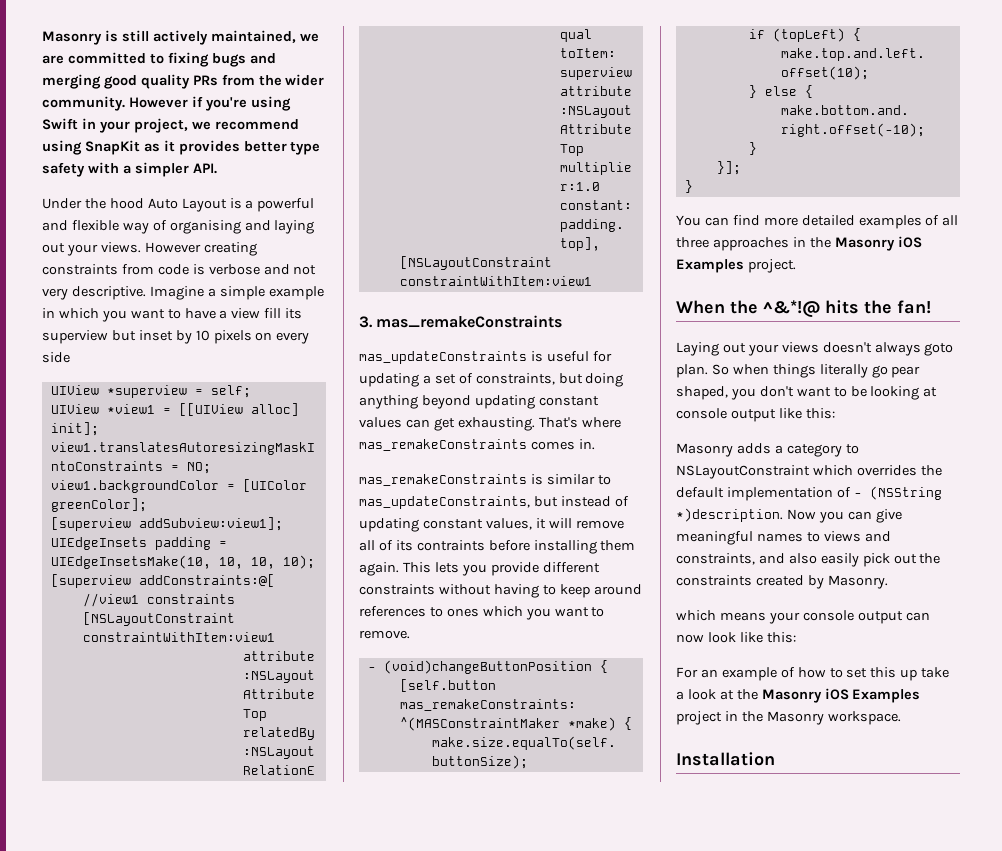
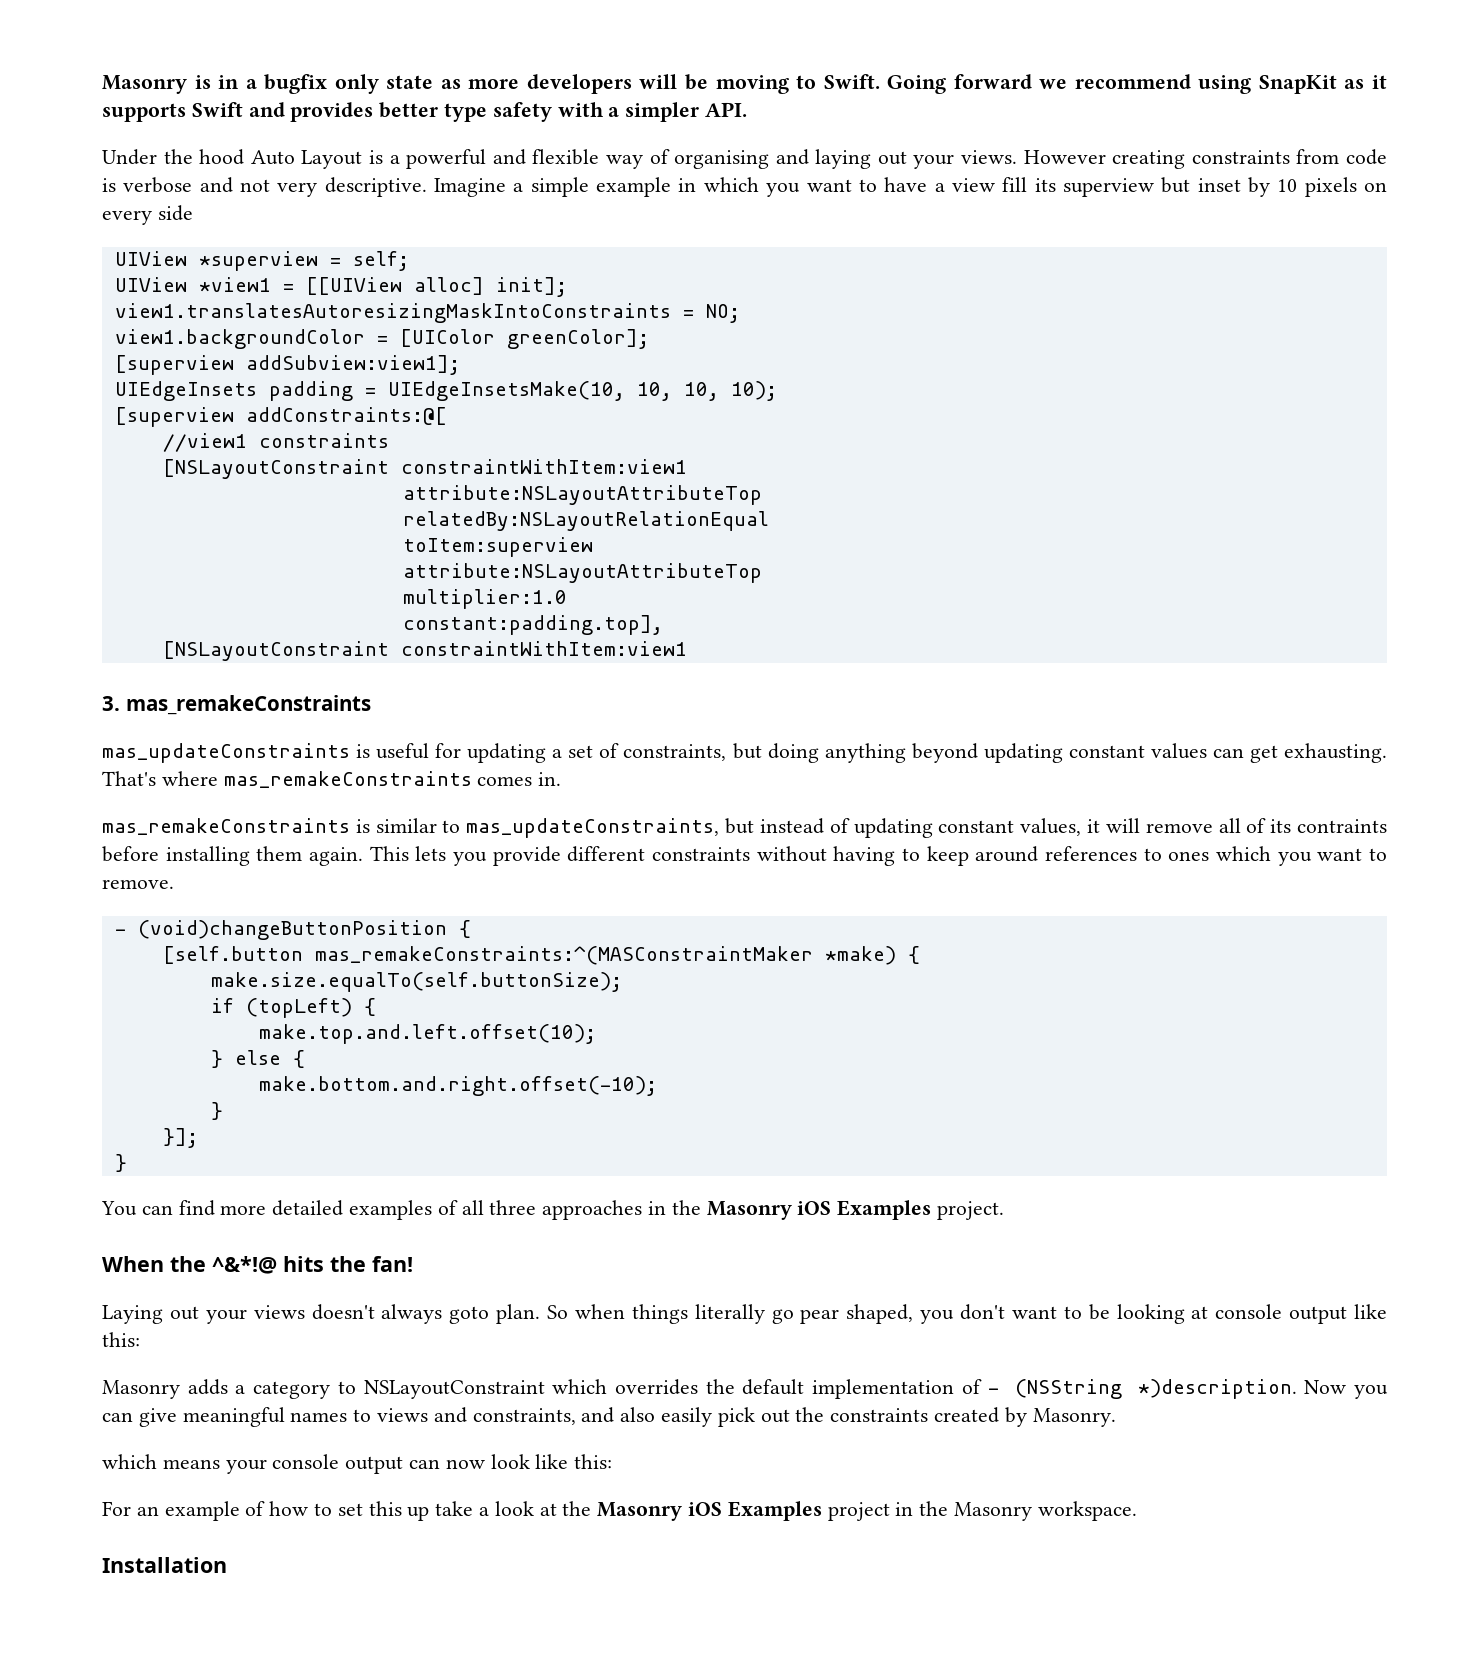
[121,30,319,45] [42,52,276,67] [42,74,325,89] [42,96,291,111] [42,118,188,133] still actively maintained, we are committed to fixing bugs and merging good quality PRs from the wider community. However if you're using Swift in your project, -> [218,74,1032,94] in a bugfix only state as more developers will be moving to Swift. Going forward
(175, 146) none -> [102,102,285,122] supports Swift and

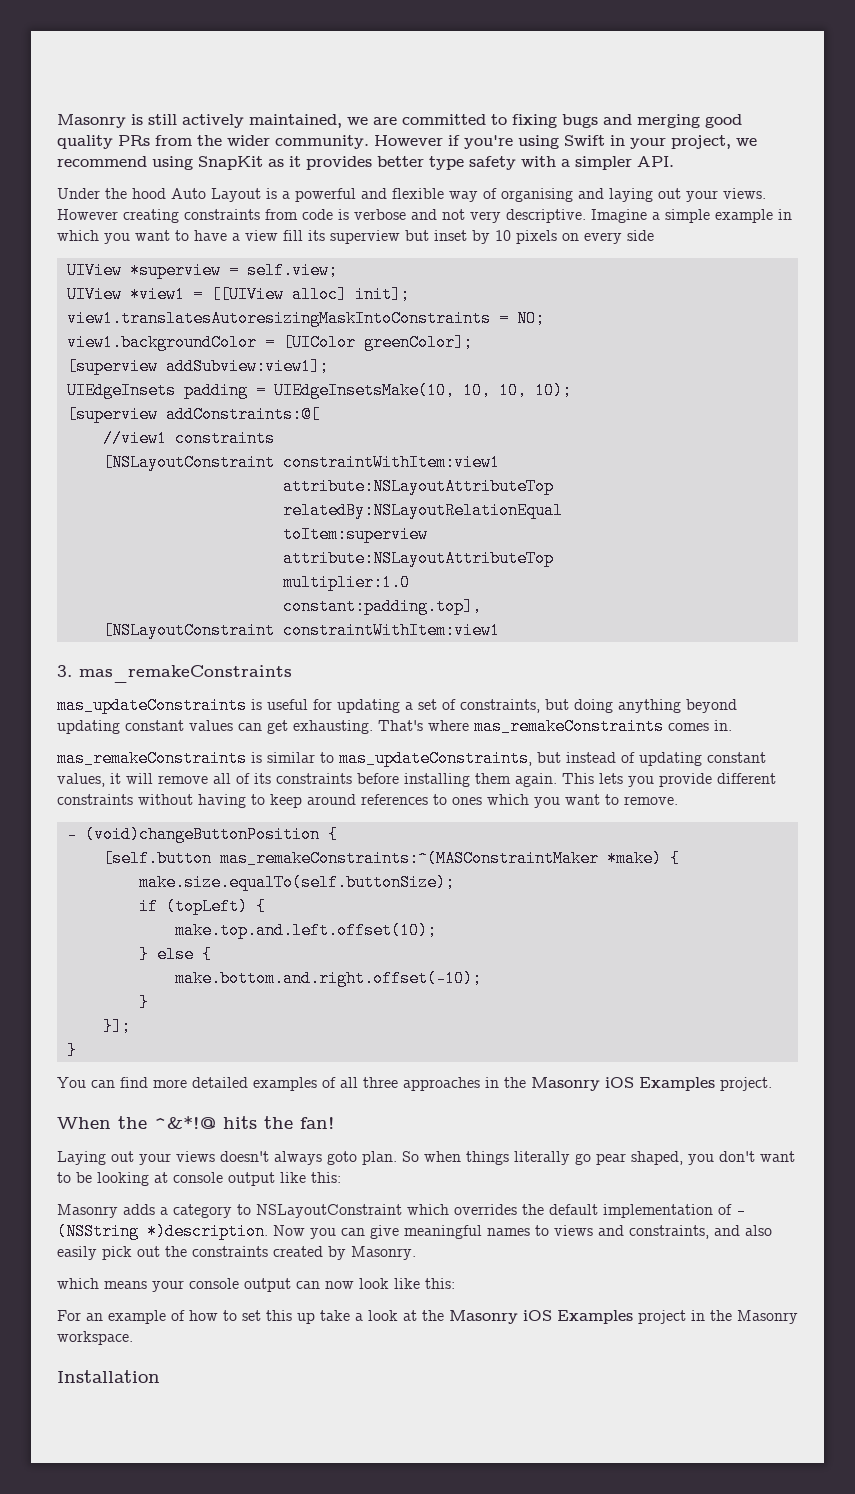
[218,74,1032,94] in a bugfix only state as more developers will be moving to Swift. Going forward -> [148,114,742,128] [57,135,731,149] still actively maintained, we are committed to fixing bugs and merging good quality PRs from the wider community. However if you're using Swift in your project,
[102,102,285,122] supports Swift and -> (301, 161) none
[352,251,409,271] self; -> [246,262,338,279] self.view;
[1297,819,1387,833] contraints -> [276,773,352,784] constraints

